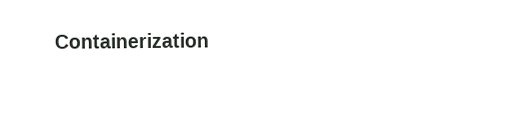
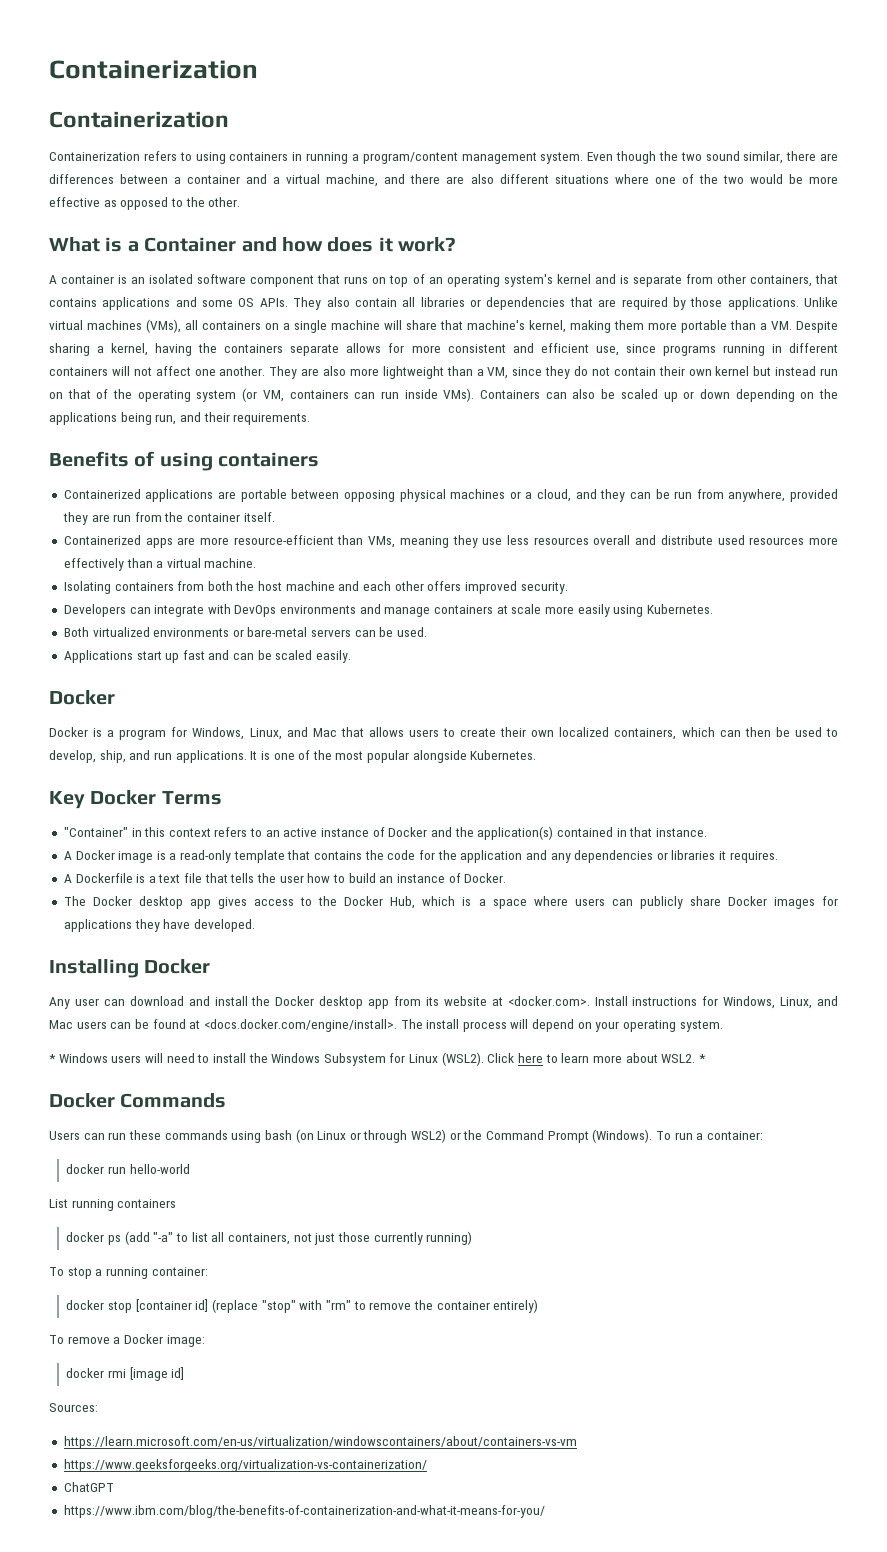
[54,32,209,49] Containerization -> [49,60,258,79] [49,111,229,128] [49,151,839,164] [49,174,838,187] [49,197,241,210] [49,237,457,252] [49,274,838,287] [49,297,838,310] [49,319,838,333] [49,343,838,356] [49,366,838,379] [49,388,838,402] [49,412,311,425] [49,451,320,471] [63,489,838,502] [62,512,275,525] [63,535,838,548] [63,558,257,571] [63,581,568,594] [63,604,713,617] [63,627,428,637] [63,650,352,663] [49,690,115,705] [49,727,838,740] [49,750,537,763] [49,790,222,809] [63,826,707,840] [63,850,778,863] [63,873,507,883] [63,896,838,909] [63,919,255,932] [49,959,211,978] [49,996,838,1009] [49,1019,723,1032] [49,1052,706,1066] [49,1093,227,1108] [49,1129,763,1143] [66,1164,190,1174] [49,1199,177,1211] [66,1231,473,1245] [49,1267,208,1279] [66,1299,539,1313] [49,1334,205,1347] [66,1367,185,1381] [49,1403,98,1412] [63,1436,577,1449] [63,1459,427,1472] [63,1482,114,1492] [63,1505,545,1518] Containerization // Containerization // Containerization refers to using containers in running a program/content management system. Even though the two sound similar, there are differences between a container and a virtual machine, and there are also different situations where one of the two would be more effective as opposed to the other. // What is a Container and how does it work? // A container is an isolated software component that runs on top of an operating system's kernel and is separate from other containers, that contains applications and some OS APIs. They also contain all libraries or dependencies that are required by those applications. Unlike virtual machines (VMs), all containers on a single machine will share that machine's kernel, making them more portable than a VM. Despite sharing a kernel, having the containers separate allows for more consistent and efficient use, since programs running in different containers will not affect one another. They are also more lightweight than a VM, since they do not contain their own kernel but instead run on that of the operating system (or VM, containers can run inside VMs). Containers can also be scaled up or down depending on the applications being run, and their requirements. // Benefits of using containers // Containerized applications are portable between opposing physical machines or a cloud, and they can be run from anywhere, provided they are run from the container itself. // Containerized apps are more resource-efficient than VMs, meaning they use less resources overall and distribute used resources more effectively than a virtual machine. // Isolating containers from both the host machine and each other offers improved security. // Developers can integrate with DevOps environments and manage containers at scale more easily using Kubernetes. // Both virtualized environments or bare-metal servers can be used. // Applications start up fast and can be scaled easily. // Docker // Docker is a program for Windows, Linux, and Mac that allows users to create their own localized containers, which can then be used to develop, ship, and run applications. It is one of the most popular alongside Kubernetes. // Key Docker Terms // "Container" in this context refers to an active instance of Docker and the application(s) contained in that instance. // A Docker image is a read-only template that contains the code for the application and any dependencies or libraries it requires. // A Dockerfile is a text file that tells the user how to build an instance of Docker. // The Docker desktop app gives access to the Docker Hub, which is a space where users can publicly share Docker images for applications they have developed. // Installing Docker // Any user can download and install the Docker desktop app from its website at <docker.com>. Install instructions for Windows, Linux, and Mac users can be found at <docs.docker.com/engine/install>. The install process will depend on your operating system. // * Windows users will need to install the Windows Subsystem for Linux (WSL2). Click here to learn more about WSL2. * // Docker Commands // Users can run these commands using bash (on Linux or through WSL2) or the Command Prompt (Windows). To run a container: // docker run hello-world // List running containers // docker ps (add "-a" to list all containers, not just those currently running) // To stop a running container: // docker stop [container id] (replace "stop" with "rm" to remove the container entirely) // To remove a Docker image: // docker rmi [image id] // Sources: // https://learn.microsoft.com/en-us/virtualization/windowscontainers/about/containers-vs-vm // https://www.geeksforgeeks.org/virtualization-vs-containerization/ // ChatGPT // https://www.ibm.com/blog/the-benefits-of-containerization-and-what-it-means-for-you/

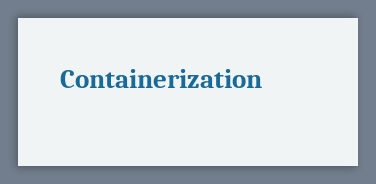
[49,60,258,79] [49,111,229,128] [49,151,839,164] [49,174,838,187] [49,197,241,210] [49,237,457,252] [49,274,838,287] [49,297,838,310] [49,319,838,333] [49,343,838,356] [49,366,838,379] [49,388,838,402] [49,412,311,425] [49,451,320,471] [63,489,838,502] [62,512,275,525] [63,535,838,548] [63,558,257,571] [63,581,568,594] [63,604,713,617] [63,627,428,637] [63,650,352,663] [49,690,115,705] [49,727,838,740] [49,750,537,763] [49,790,222,809] [63,826,707,840] [63,850,778,863] [63,873,507,883] [63,896,838,909] [63,919,255,932] [49,959,211,978] [49,996,838,1009] [49,1019,723,1032] [49,1052,706,1066] [49,1093,227,1108] [49,1129,763,1143] [66,1164,190,1174] [49,1199,177,1211] [66,1231,473,1245] [49,1267,208,1279] [66,1299,539,1313] [49,1334,205,1347] [66,1367,185,1381] [49,1403,98,1412] [63,1436,577,1449] [63,1459,427,1472] [63,1482,114,1492] [63,1505,545,1518] Containerization // Containerization // Containerization refers to using containers in running a program/content management system. Even though the two sound similar, there are differences between a container and a virtual machine, and there are also different situations where one of the two would be more effective as opposed to the other. // What is a Container and how does it work? // A container is an isolated software component that runs on top of an operating system's kernel and is separate from other containers, that contains applications and some OS APIs. They also contain all libraries or dependencies that are required by those applications. Unlike virtual machines (VMs), all containers on a single machine will share that machine's kernel, making them more portable than a VM. Despite sharing a kernel, having the containers separate allows for more consistent and efficient use, since programs running in different containers will not affect one another. They are also more lightweight than a VM, since they do not contain their own kernel but instead run on that of the operating system (or VM, containers can run inside VMs). Containers can also be scaled up or down depending on the applications being run, and their requirements. // Benefits of using containers // Containerized applications are portable between opposing physical machines or a cloud, and they can be run from anywhere, provided they are run from the container itself. // Containerized apps are more resource-efficient than VMs, meaning they use less resources overall and distribute used resources more effectively than a virtual machine. // Isolating containers from both the host machine and each other offers improved security. // Developers can integrate with DevOps environments and manage containers at scale more easily using Kubernetes. // Both virtualized environments or bare-metal servers can be used. // Applications start up fast and can be scaled easily. // Docker // Docker is a program for Windows, Linux, and Mac that allows users to create their own localized containers, which can then be used to develop, ship, and run applications. It is one of the most popular alongside Kubernetes. // Key Docker Terms // "Container" in this context refers to an active instance of Docker and the application(s) contained in that instance. // A Docker image is a read-only template that contains the code for the application and any dependencies or libraries it requires. // A Dockerfile is a text file that tells the user how to build an instance of Docker. // The Docker desktop app gives access to the Docker Hub, which is a space where users can publicly share Docker images for applications they have developed. // Installing Docker // Any user can download and install the Docker desktop app from its website at <docker.com>. Install instructions for Windows, Linux, and Mac users can be found at <docs.docker.com/engine/install>. The install process will depend on your operating system. // * Windows users will need to install the Windows Subsystem for Linux (WSL2). Click here to learn more about WSL2. * // Docker Commands // Users can run these commands using bash (on Linux or through WSL2) or the Command Prompt (Windows). To run a container: // docker run hello-world // List running containers // docker ps (add "-a" to list all containers, not just those currently running) // To stop a running container: // docker stop [container id] (replace "stop" with "rm" to remove the container entirely) // To remove a Docker image: // docker rmi [image id] // Sources: // https://learn.microsoft.com/en-us/virtualization/windowscontainers/about/containers-vs-vm // https://www.geeksforgeeks.org/virtualization-vs-containerization/ // ChatGPT // https://www.ibm.com/blog/the-benefits-of-containerization-and-what-it-means-for-you/ -> [60,69,262,88] Containerization

